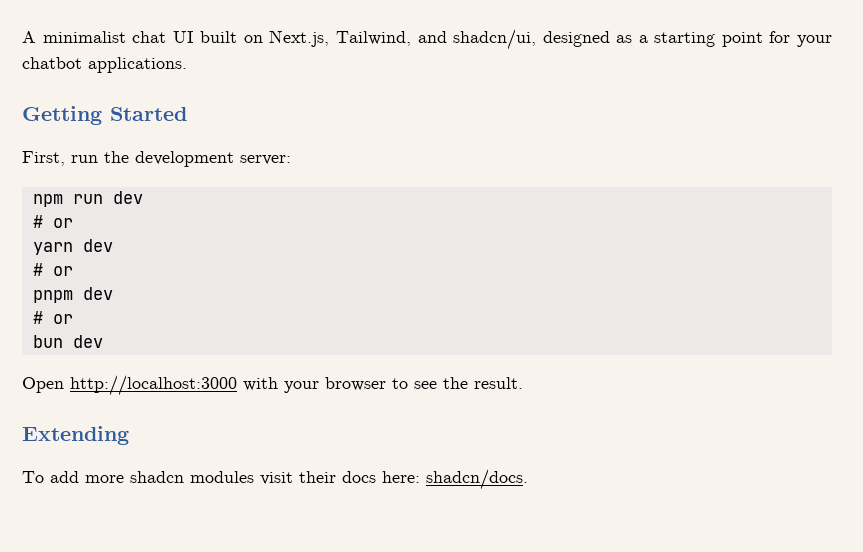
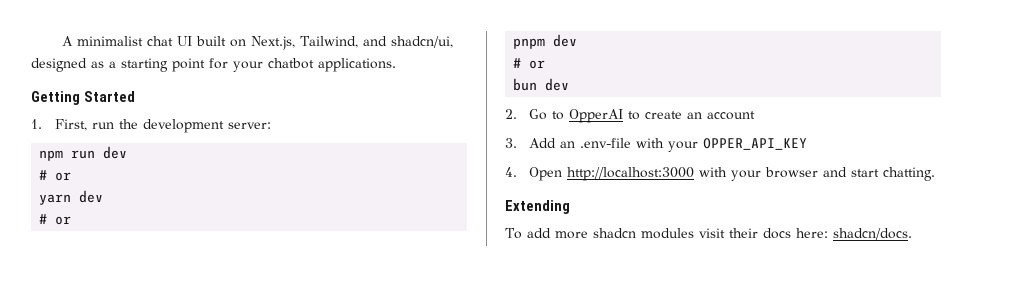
(187, 114) none -> [31,119,42,129] 1.
(103, 341) none -> [505,109,756,123] [505,138,808,152] [505,167,517,177] 2. Go to OpperAI to create an account // 3. Add an .env-file with your OPPER_API_KEY // 4.
[392,377,523,389] to see the result. -> [823,167,936,181] and start chatting.

